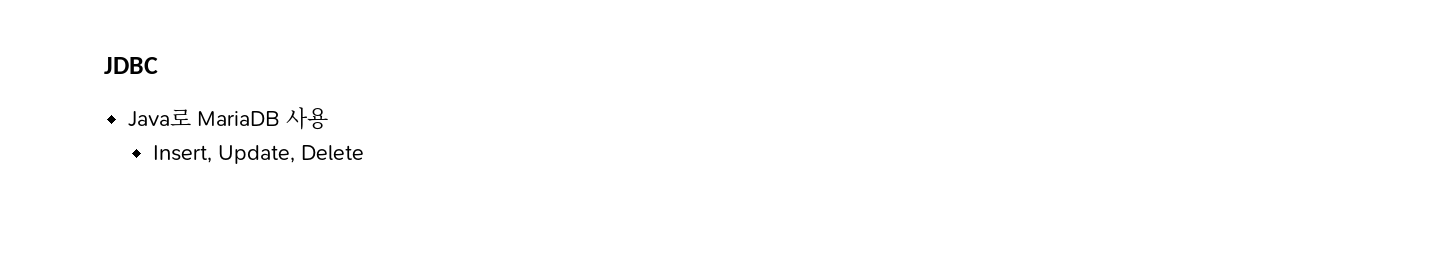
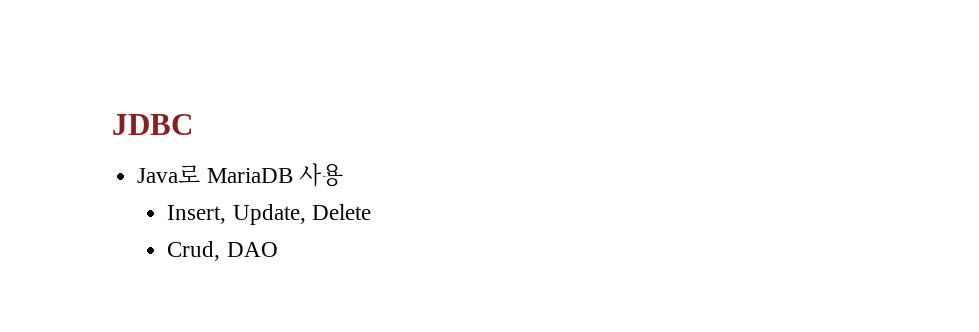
(365, 153) none -> [167,241,278,261] // Crud, DAO

